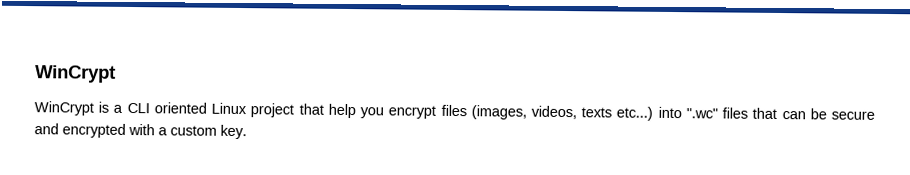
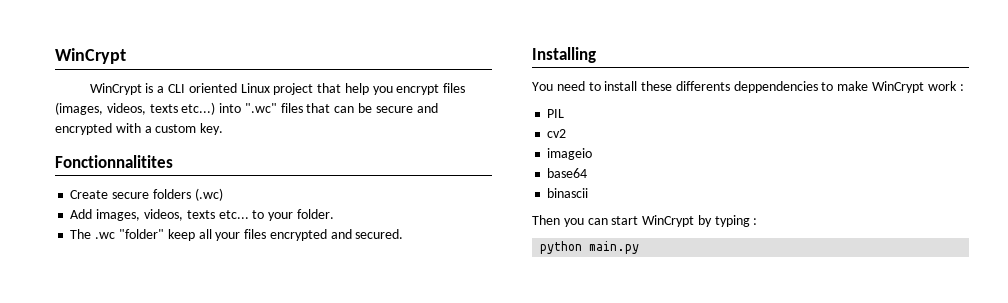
(247, 132) none -> [55,155,173,168] [70,188,223,201] [70,209,334,221] [70,229,404,241] [532,47,596,63] [532,81,964,93] [547,109,565,118] [547,129,567,138] [547,148,593,160] [547,168,588,178] [547,188,589,198] [532,215,758,227] [540,241,640,254] // Fonctionnalitites // Create secure folders (.wc) // Add images, videos, texts etc... to your folder. // The .wc "folder" keep all your files encrypted and secured. // Installing // You need to install these differents deppendencies to make WinCrypt work : // PIL // cv2 // imageio // base64 // binascii // Then you can start WinCrypt by typing : // python main.py

